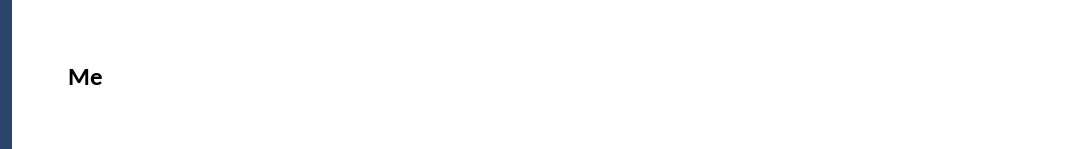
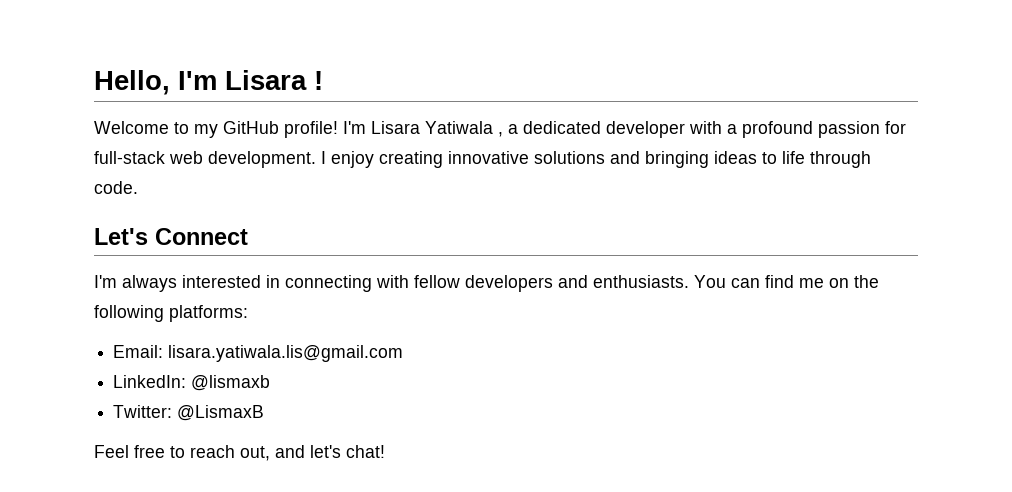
[68,69,103,85] Me -> [94,70,323,95] [94,121,906,138] [94,151,871,168] [94,181,138,194] [94,228,248,245] [94,275,879,292] [94,305,248,322] [113,345,404,362] [113,375,271,391] [113,405,265,421] [94,445,385,461] Hello, I'm Lisara ! // Welcome to my GitHub profile! I'm Lisara Yatiwala , a dedicated developer with a profound passion for full-stack web development. I enjoy creating innovative solutions and bringing ideas to life through code. // Let's Connect // I'm always interested in connecting with fellow developers and enthusiasts. You can find me on the following platforms: // Email: lisara.yatiwala.lis@gmail.com // LinkedIn: @lismaxb // Twitter: @LismaxB // Feel free to reach out, and let's chat!

